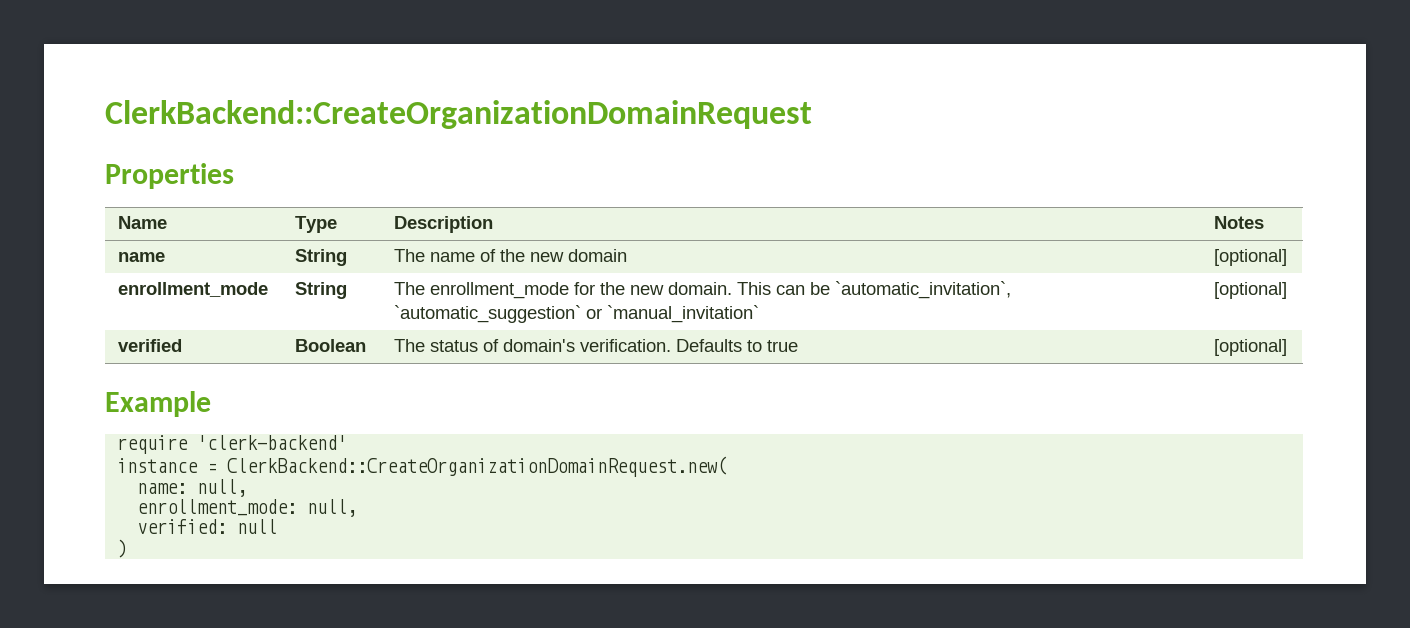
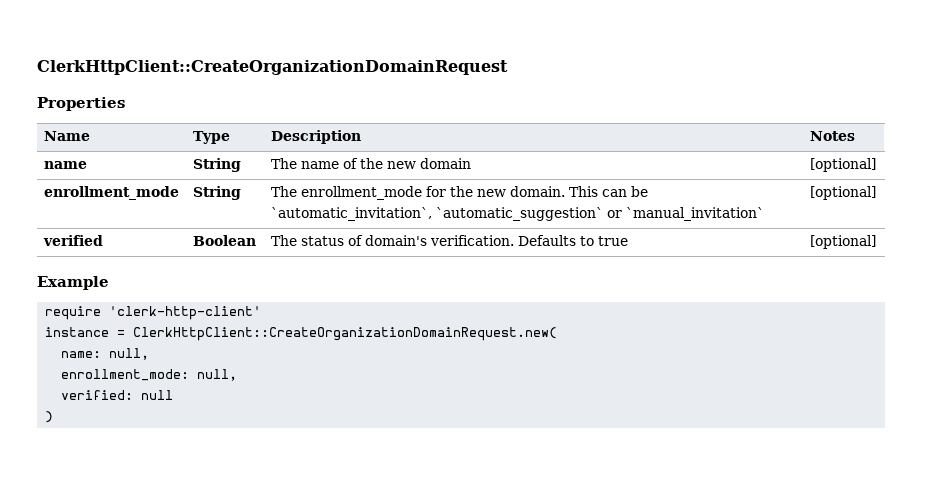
[105,100,812,129] ClerkBackend::CreateOrganizationDomainRequest -> [37,60,508,75] ClerkHttpClient::CreateOrganizationDomainRequest
[197,435,348,450] 'clerk-backend' -> [109,306,262,320] 'clerk-http-client'
[227,456,728,477] ClerkBackend::CreateOrganizationDomainRequest.new( -> [133,327,558,341] ClerkHttpClient::CreateOrganizationDomainRequest.new(

